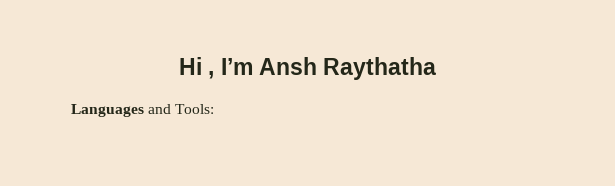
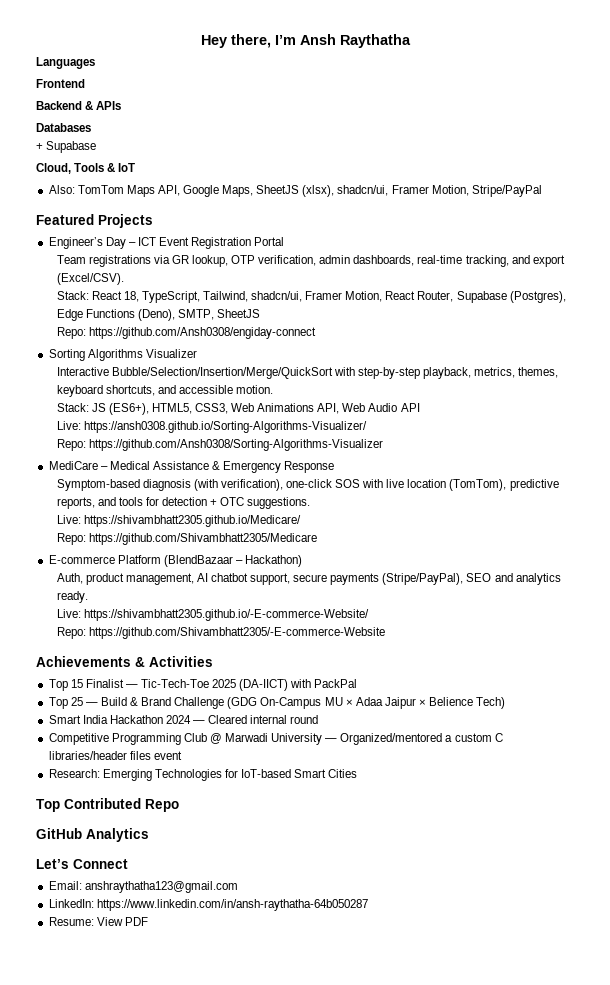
[179,57,215,79] Hi , -> [200,34,271,48] Hey there,
[148,104,215,114] and Tools: -> [36,79,85,88] [36,101,122,110] [36,123,91,132] [36,141,97,153] [36,163,136,174] [48,185,542,197] [36,214,153,228] [48,237,285,249] [56,255,565,267] [56,273,124,285] [56,291,566,303] [56,309,260,321] [56,327,316,339] [48,349,197,361] [56,367,559,379] [56,385,273,397] [56,403,420,415] [56,421,367,433] [56,439,383,451] [48,461,335,473] [56,479,559,491] [56,497,311,509] [56,515,301,527] [56,533,317,545] [48,555,303,567] [56,573,561,585] [56,591,88,603] [56,609,369,621] [56,627,385,639] [36,656,213,667] [48,679,358,691] [48,697,506,709] [48,715,319,724] [48,733,503,745] [48,751,182,760] [48,769,358,781] [36,798,179,812] [36,828,149,842] [36,859,128,869] [48,881,238,893] [48,899,368,911] [48,917,148,926] // Frontend // Backend & APIs // Databases // + Supabase // Cloud, Tools & IoT // Also: TomTom Maps API, Google Maps, SheetJS (xlsx), shadcn/ui, Framer Motion, Stripe/PayPal // Featured Projects // Engineer’s Day – ICT Event Registration Portal // Team registrations via GR lookup, OTP verification, admin dashboards, real‑time tracking, and export (Excel/CSV). // Stack: React 18, TypeScript, Tailwind, shadcn/ui, Framer Motion, React Router, Supabase (Postgres), Edge Functions (Deno), SMTP, SheetJS // Repo: https://github.com/Ansh0308/engiday-connect // Sorting Algorithms Visualizer // Interactive Bubble/Selection/Insertion/Merge/QuickSort with step‑by‑step playback, metrics, themes, keyboard shortcuts, and accessible motion. // Stack: JS (ES6+), HTML5, CSS3, Web Animations API, Web Audio API // Live: https://ansh0308.github.io/Sorting-Algorithms-Visualizer/ // Repo: https://github.com/Ansh0308/Sorting-Algorithms-Visualizer // MediCare – Medical Assistance & Emergency Response // Symptom‑based diagnosis (with verification), one‑click SOS with live location (TomTom), predictive reports, and tools for detection + OTC suggestions. // Live: https://shivambhatt2305.github.io/Medicare/ // Repo: https://github.com/Shivambhatt2305/Medicare // E‑commerce Platform (BlendBazaar – Hackathon) // Auth, product management, AI chatbot support, secure payments (Stripe/PayPal), SEO and analytics ready. // Live: https://shivambhatt2305.github.io/-E-commerce-Website/ // Repo: https://github.com/Shivambhatt2305/-E-commerce-Website // Achievements & Activities // Top 15 Finalist — Tic‑Tech‑Toe 2025 (DA‑IICT) with PackPal // Top 25 — Build & Brand Challenge (GDG On‑Campus MU × Adaa Jaipur × Belience Tech) // Smart India Hackathon 2024 — Cleared internal round // Competitive Programming Club @ Marwadi University — Organized/mentored a custom C libraries/header files event // Research: Emerging Technologies for IoT‑based Smart Cities // Top Contributed Repo // GitHub Analytics // Let’s Connect // Email: anshraythatha123@gmail.com // LinkedIn: https://www.linkedin.com/in/ansh-raythatha-64b050287 // Resume: View PDF

